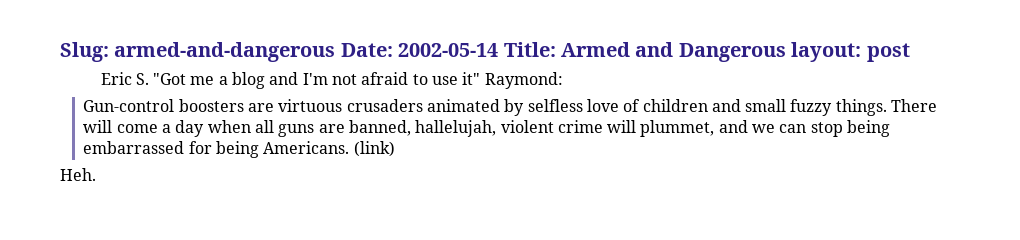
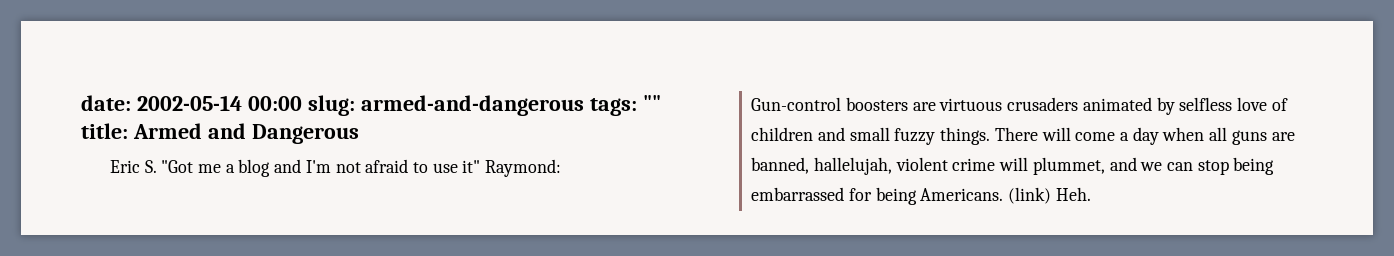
[60,42,556,62] Slug: armed-and-dangerous Date: 2002-05-14 Title: -> [81,95,661,116] [81,123,128,139] date: 2002-05-14 00:00 slug: armed-and-dangerous tags: "" title:
[791,42,910,62] layout: post -> (359, 134) none
(395, 149) // -> (1052, 195) none

